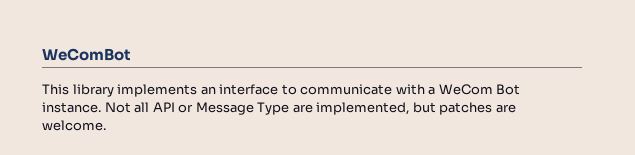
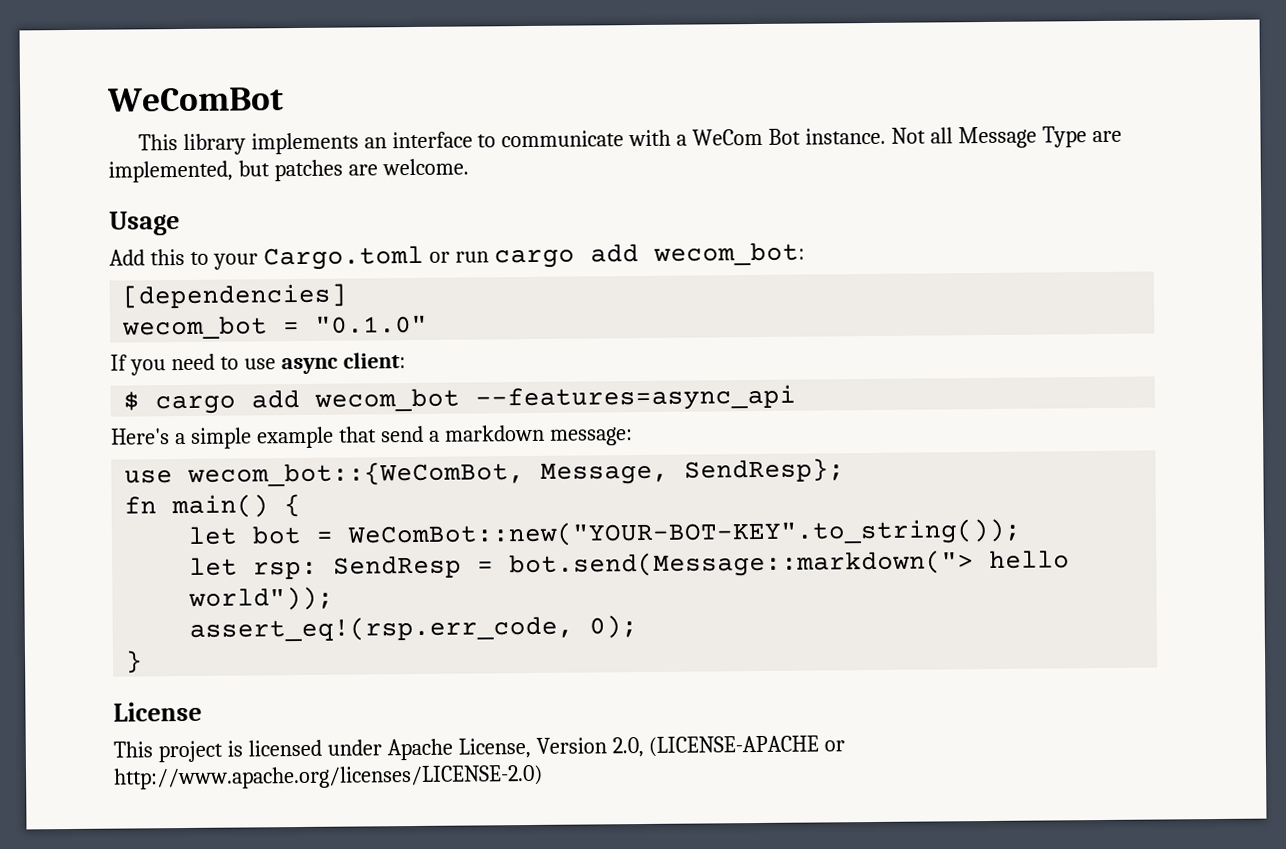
[152,102,194,113] API or -> (953, 135) none
(106, 125) none -> [109,211,180,236] [109,242,805,271] [122,283,348,309] [122,314,429,340] [110,352,406,376] [123,384,797,415] [111,424,633,449] [124,458,846,487] [124,493,302,519] [188,518,1023,549] [189,550,1071,580] [188,586,335,611] [189,615,639,642] [125,650,144,674] [113,701,202,722] [113,735,846,763] [113,764,543,790] // Usage // Add this to your Cargo.toml or run cargo add wecom_bot: // [dependencies] // wecom_bot = "0.1.0" // If you need to use async client: // $ cargo add wecom_bot --features=async_api // Here's a simple example that send a markdown message: // use wecom_bot::{WeComBot, Message, SendResp}; // fn main() { // let bot = WeComBot::new("YOUR-BOT-KEY".to_string()); // let rsp: SendResp = bot.send(Message::markdown("> hello world")); // assert_eq!(rsp.err_code, 0); // } // License // This project is licensed under Apache License, Version 2.0, (LICENSE-APACHE or http://www.apache.org/licenses/LICENSE-2.0)

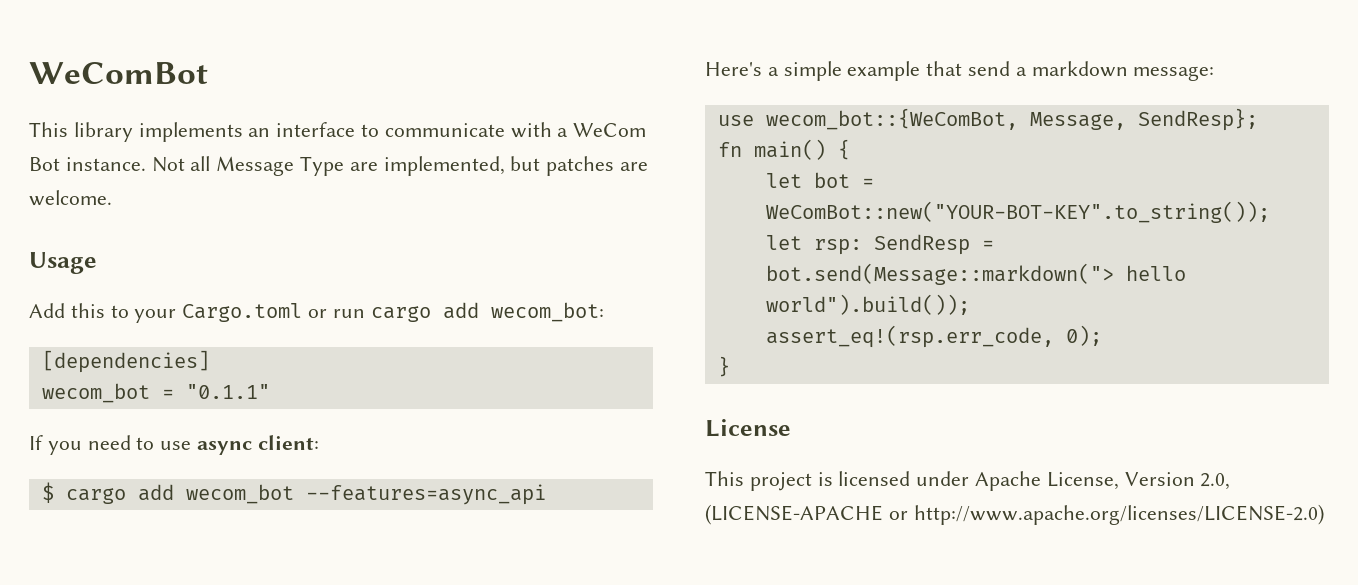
[315,314,429,334] "0.1.0" -> [185,384,270,399] "0.1.1"
[188,586,335,611] world")); -> [765,294,970,315] world").build());

